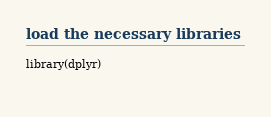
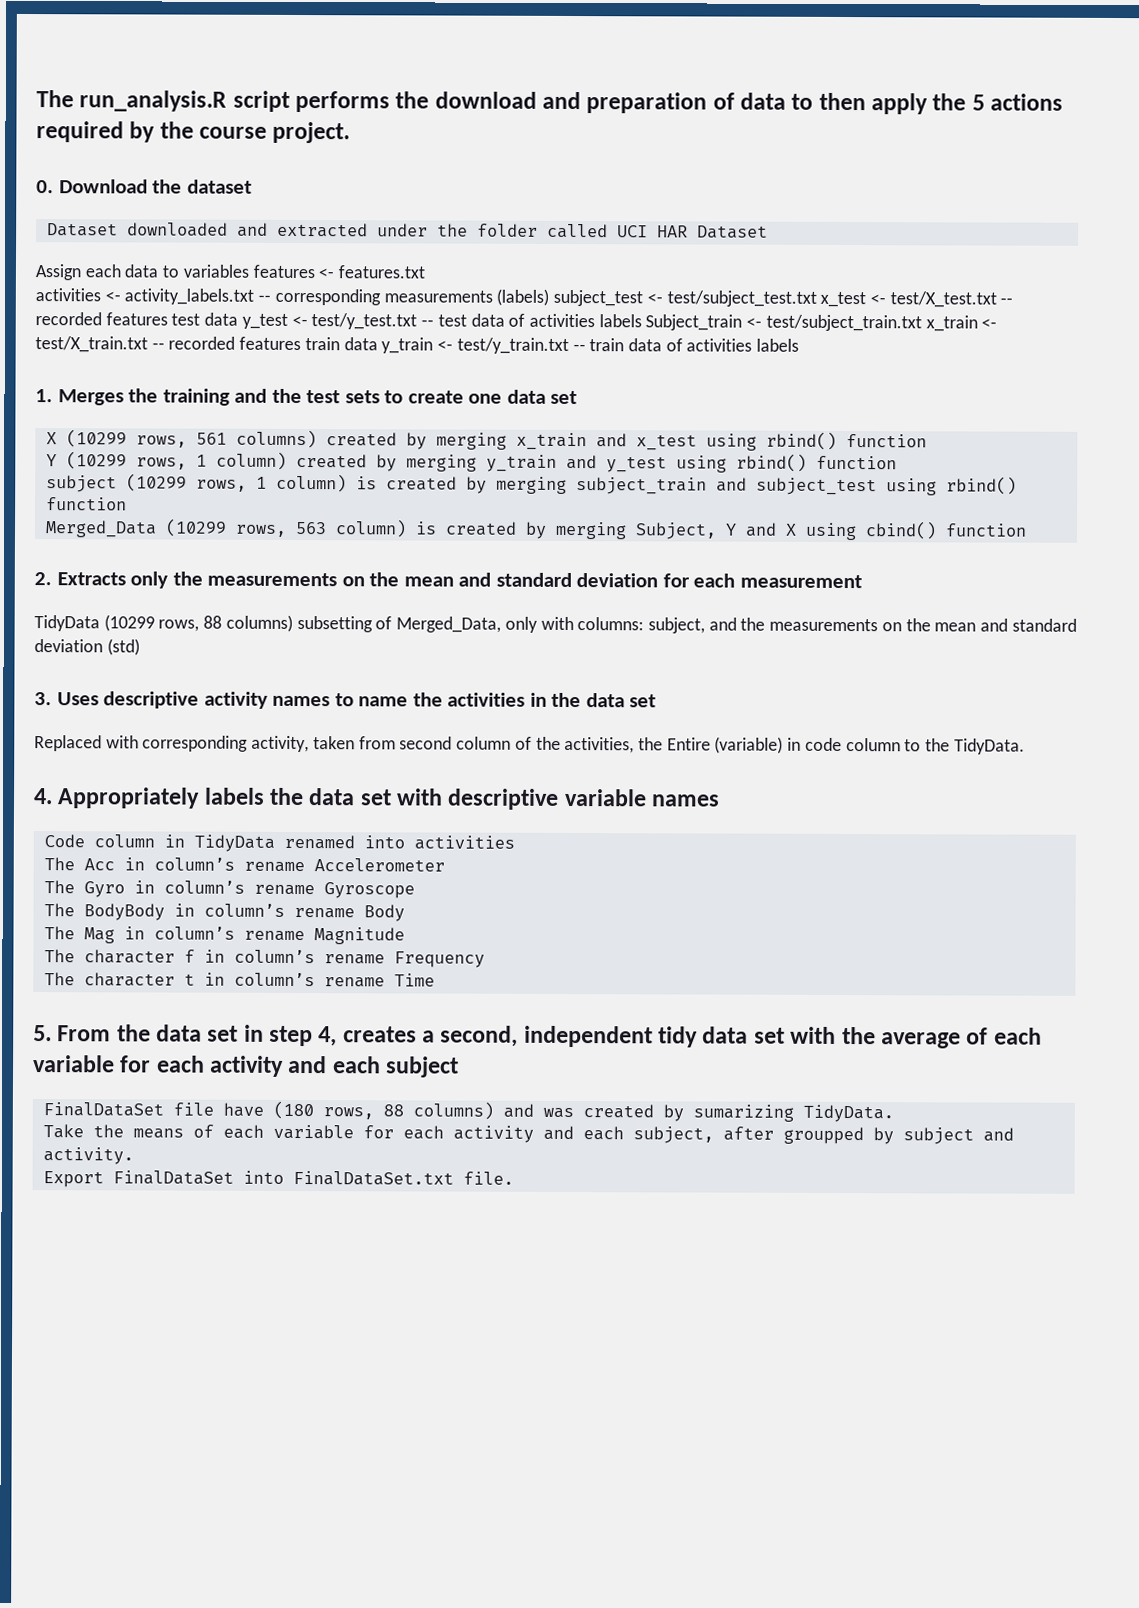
[26,28,241,42] [26,59,101,70] load the necessary libraries // library(dplyr) -> [36,90,1064,115] [36,121,351,144] [36,179,252,194] [46,222,768,239] [35,264,426,281] [35,288,1014,308] [35,312,998,332] [35,336,800,354] [35,388,578,406] [45,429,927,451] [45,451,897,473] [45,473,1017,496] [45,497,127,511] [44,518,1027,541] [34,571,862,589] [34,614,1077,634] [34,638,140,656] [34,691,657,709] [34,735,1025,755] [33,787,721,810] [43,834,515,852] [43,857,445,873] [43,880,415,899] [43,903,405,922] [43,926,405,945] [43,949,485,968] [43,972,435,988] [33,1024,1042,1049] [33,1055,460,1078] [42,1100,894,1123] [42,1124,1014,1145] [42,1147,134,1165] [42,1170,514,1188] The run_analysis.R script performs the download and preparation of data to then apply the 5 actions required by the course project. // 0. Download the dataset // Dataset downloaded and extracted under the folder called UCI HAR Dataset // Assign each data to variables features <- features.txt // activities <- activity_labels.txt -- corresponding measurements (labels) subject_test <- test/subject_test.txt x_test <- test/X_test.txt -- recorded features test data y_test <- test/y_test.txt -- test data of activities labels Subject_train <- test/subject_train.txt x_train <- test/X_train.txt -- recorded features train data y_train <- test/y_train.txt -- train data of activities labels // 1. Merges the training and the test sets to create one data set // X (10299 rows, 561 columns) created by merging x_train and x_test using rbind() function // Y (10299 rows, 1 column) created by merging y_train and y_test using rbind() function // subject (10299 rows, 1 column) is created by merging subject_train and subject_test using rbind() function // Merged_Data (10299 rows, 563 column) is created by merging Subject, Y and X using cbind() function // 2. Extracts only the measurements on the mean and standard deviation for each measurement // TidyData (10299 rows, 88 columns) subsetting of Merged_Data, only with columns: subject, and the measurements on the mean and standard deviation (std) // 3. Uses descriptive activity names to name the activities in the data set // Replaced with corresponding activity, taken from second column of the activities, the Entire (variable) in code column to the TidyData. // 4. Appropriately labels the data set with descriptive variable names // Code column in TidyData renamed into activities // The Acc in column’s rename Accelerometer // The Gyro in column’s rename Gyroscope // The BodyBody in column’s rename Body // The Mag in column’s rename Magnitude // The character f in column’s rename Frequency // The character t in column’s rename Time // 5. From the data set in step 4, creates a second, independent tidy data set with the average of each variable for each activity and each subject // FinalDataSet file have (180 rows, 88 columns) and was created by sumarizing TidyData. // Take the means of each variable for each activity and each subject, after groupped by subject and activity. // Export FinalDataSet into FinalDataSet.txt file.

